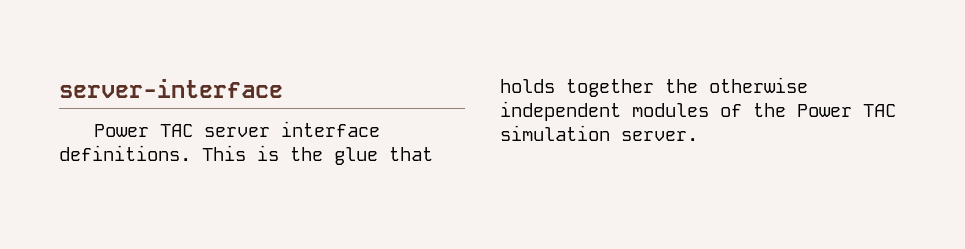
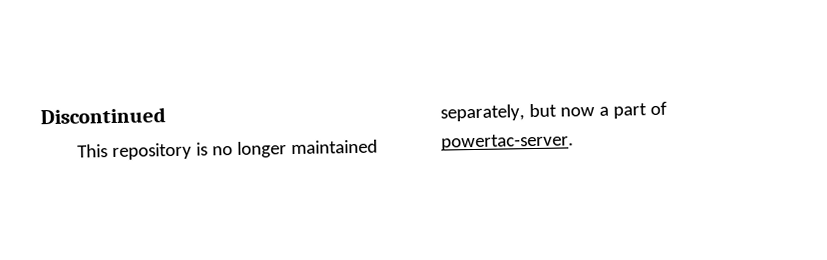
[59,79,283,98] [93,121,380,137] [59,145,433,165] [500,77,808,97] [500,101,896,121] [500,125,698,141] server-interface // Power TAC server interface definitions. This is the glue that holds together the otherwise independent modules of the Power TAC simulation server. -> [40,107,166,125] [76,139,378,161] [440,101,667,122] [441,133,574,151] Discontinued // This repository is no longer maintained separately, but now a part of powertac-server.

